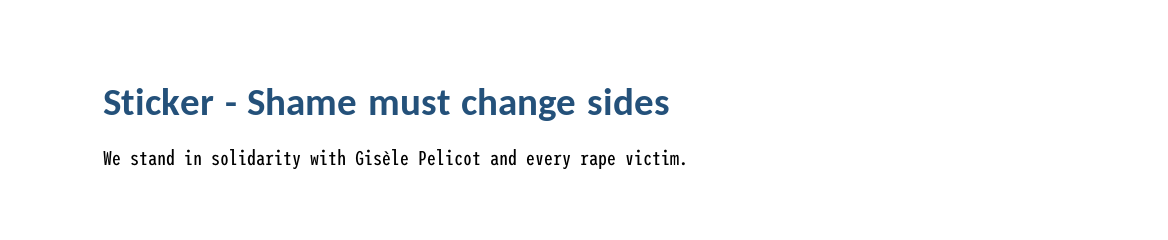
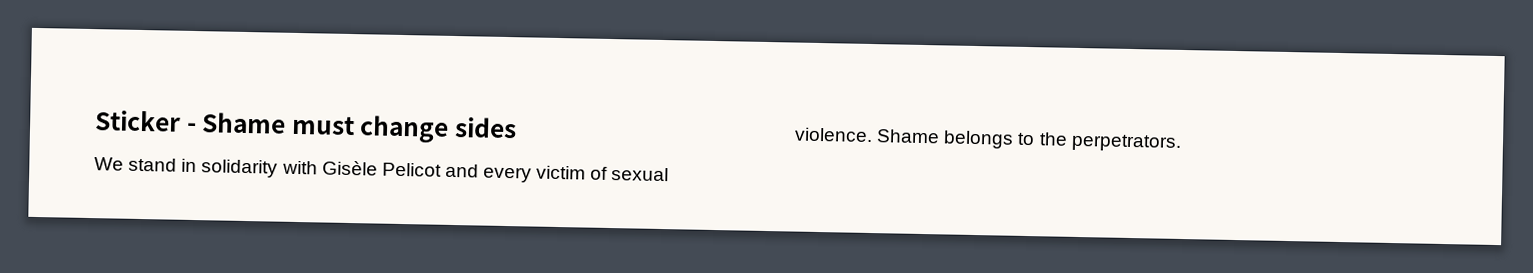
[580,149,688,169] rape victim. -> [536,165,670,182] [794,127,1182,152] victim of sexual violence. Shame belongs to the perpetrators.

